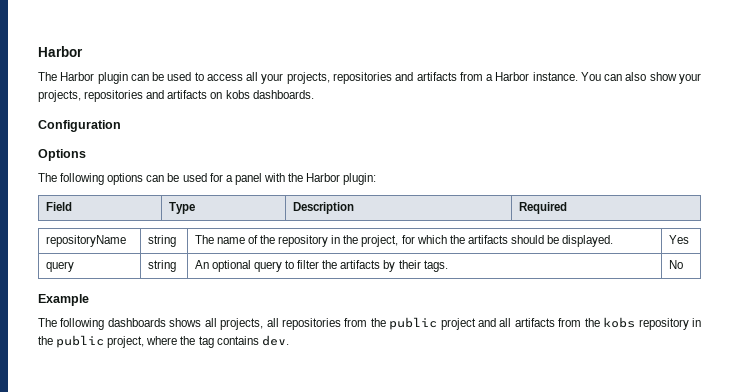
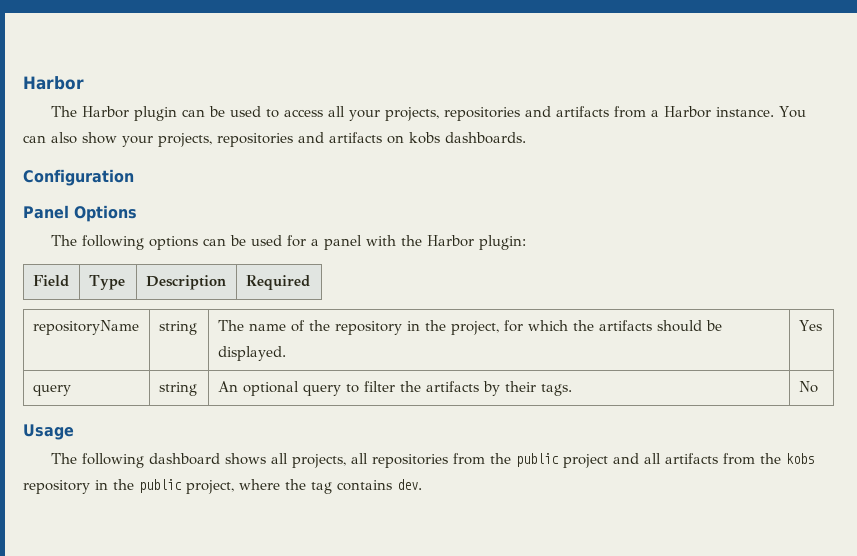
(121, 126) none -> [23,205,69,219] Panel
[38,294,89,306] [38,318,166,330] Example // The following dashboards -> [23,424,74,440] [51,453,221,468] Usage // The following dashboard

